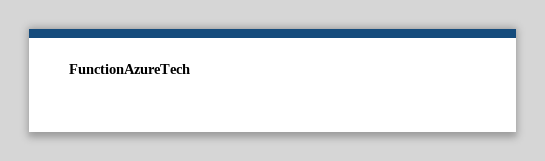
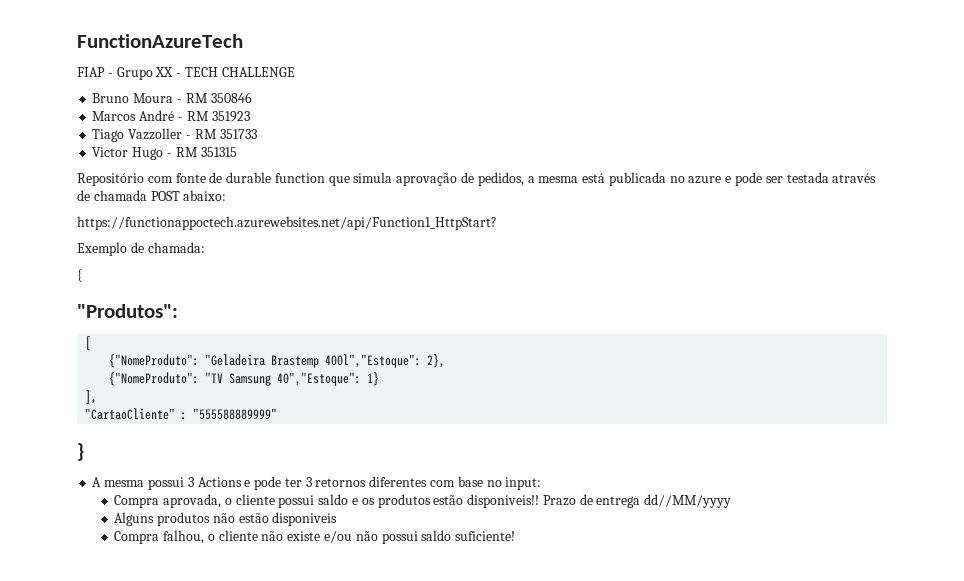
(190, 69) none -> [77,67,295,80] [92,92,252,103] [92,110,250,122] [92,128,257,142] [92,147,237,160] [77,172,877,186] [77,190,227,201] [77,216,497,230] [77,242,205,256] [77,269,82,282] [77,304,178,318] [85,336,92,350] [109,354,446,368] [109,372,380,386] [85,390,98,404] [85,408,278,420] [77,443,84,461] [92,476,542,490] [114,494,732,508] [114,512,338,526] [114,530,516,544] // FIAP - Grupo XX - TECH CHALLENGE // Bruno Moura - RM 350846 // Marcos André - RM 351923 // Tiago Vazzoller - RM 351733 // Victor Hugo - RM 351315 // Repositório com fonte de durable function que simula aprovação de pedidos, a mesma está publicada no azure e pode ser testada através de chamada POST abaixo: // https://functionappoctech.azurewebsites.net/api/Function1_HttpStart? // Exemplo de chamada: // { // "Produtos": // [ // {"NomeProduto": "Geladeira Brastemp 400l","Estoque": 2}, // {"NomeProduto": "TV Samsung 40","Estoque": 1} // ], // "CartaoCliente" : "555588889999" // } // A mesma possui 3 Actions e pode ter 3 retornos diferentes com base no input: // Compra aprovada, o cliente possui saldo e os produtos estão disponiveis!! Prazo de entrega dd//MM/yyyy // Alguns produtos não estão disponiveis // Compra falhou, o cliente não existe e/ou não possui saldo suficiente!

